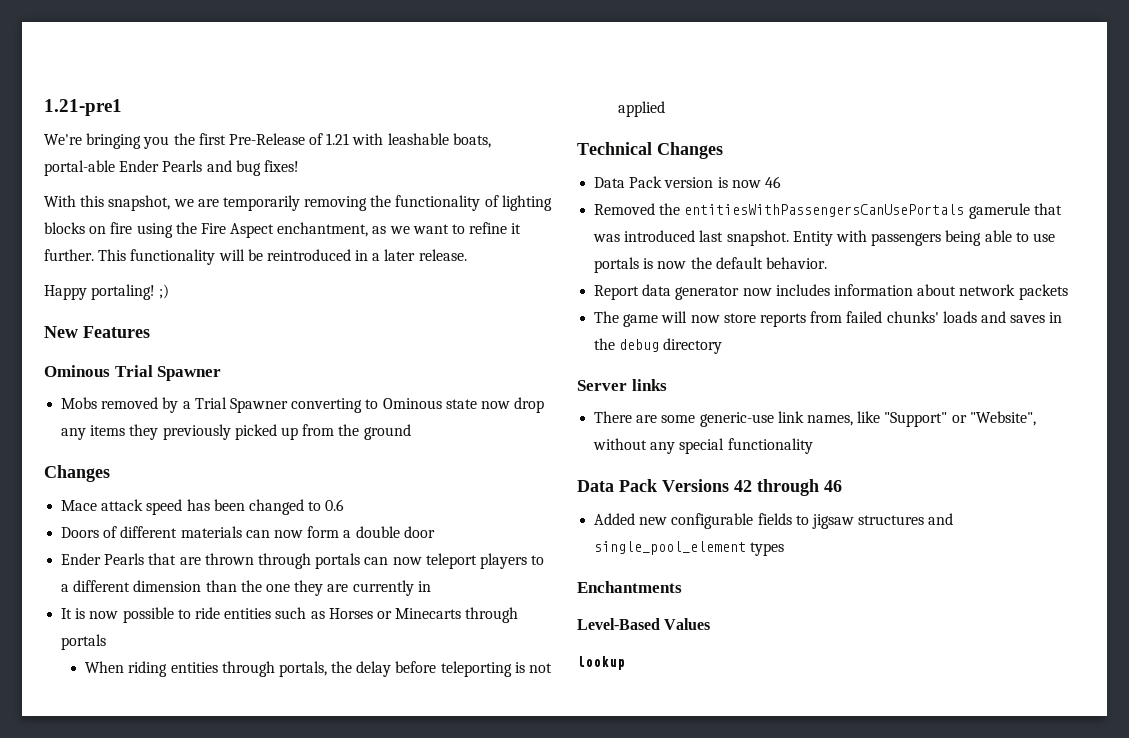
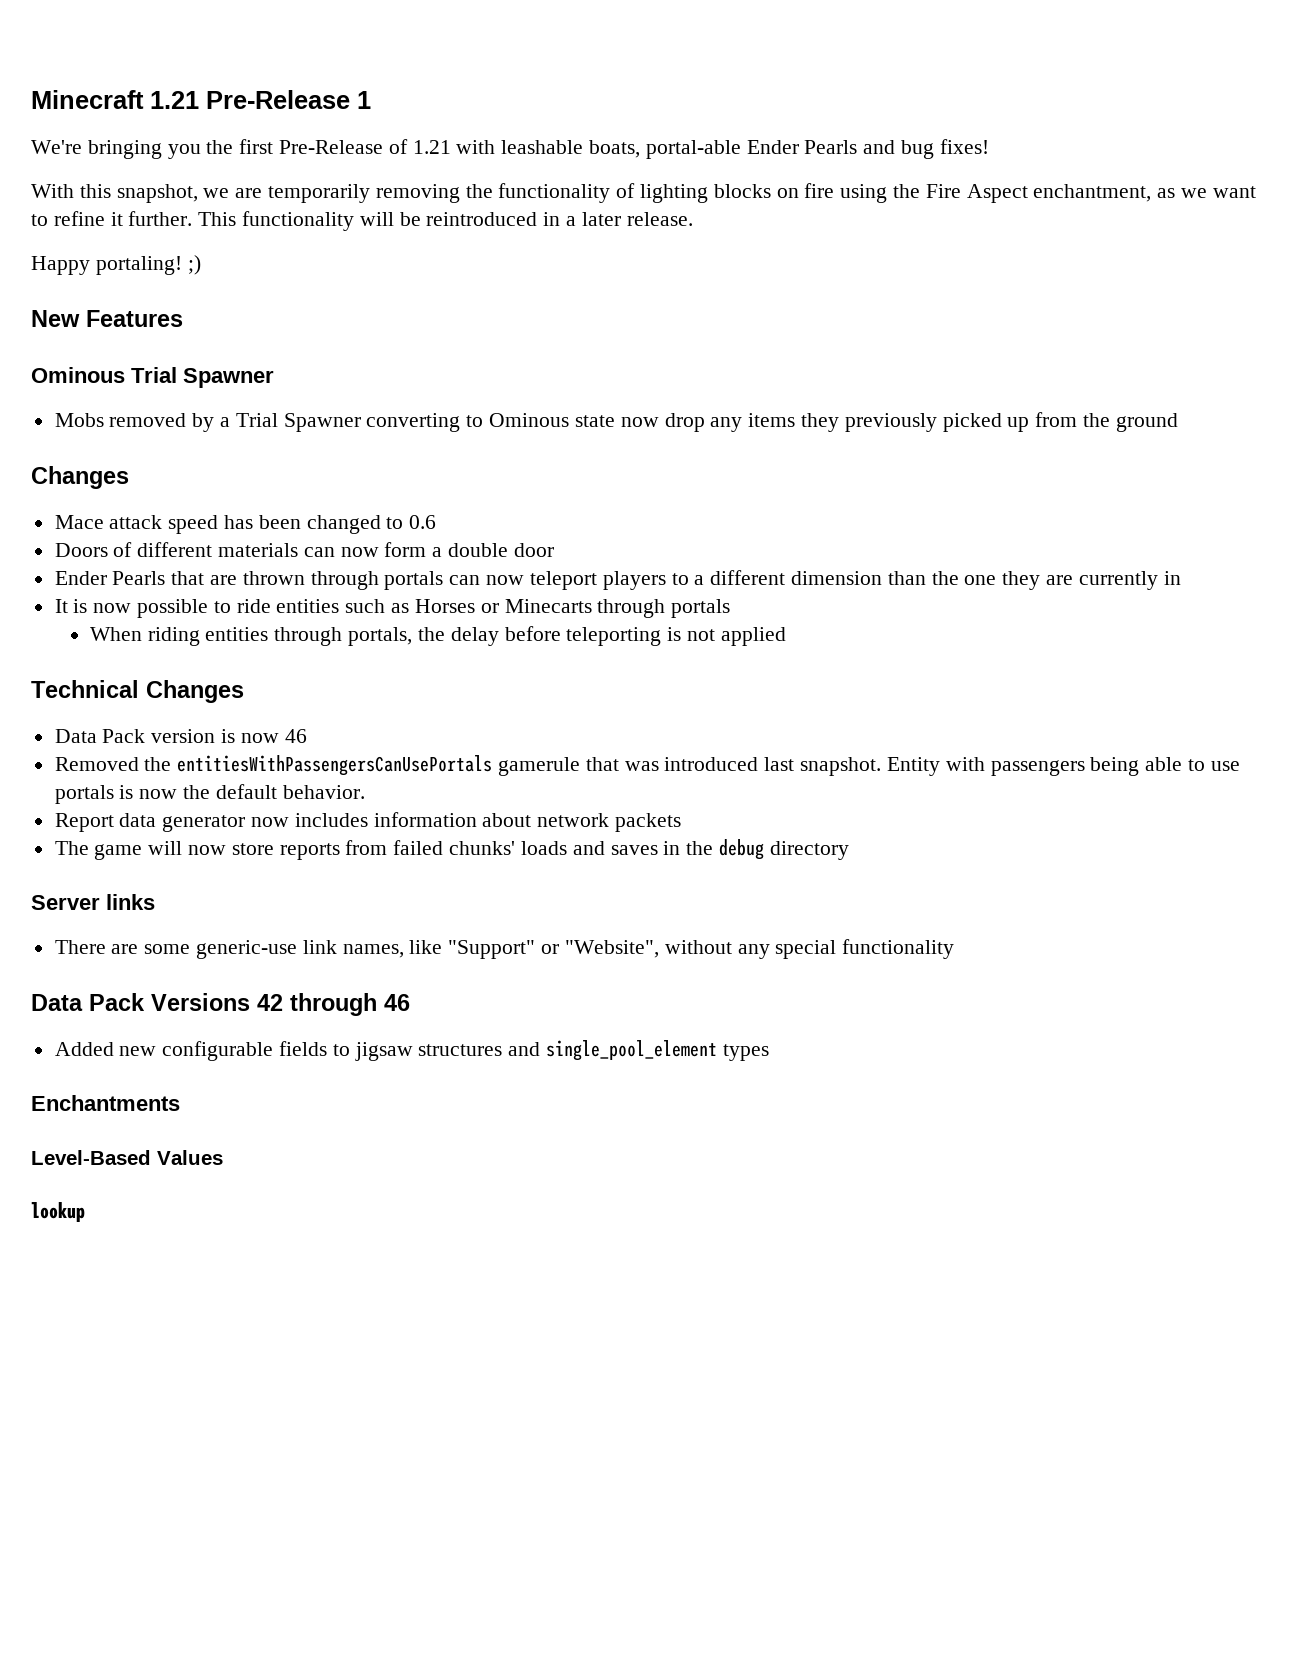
[44,99,122,116] 1.21-pre1 -> [31,90,371,109] Minecraft 1.21 Pre-Release 1

